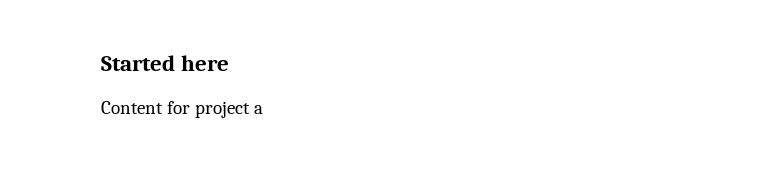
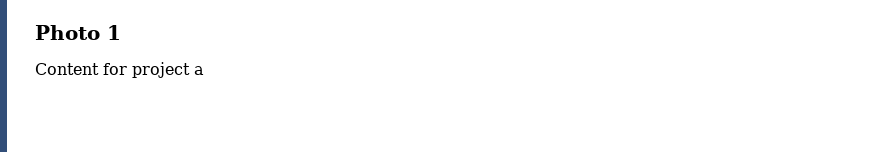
[101,55,230,71] Started here -> [35,25,121,40] Photo 1

